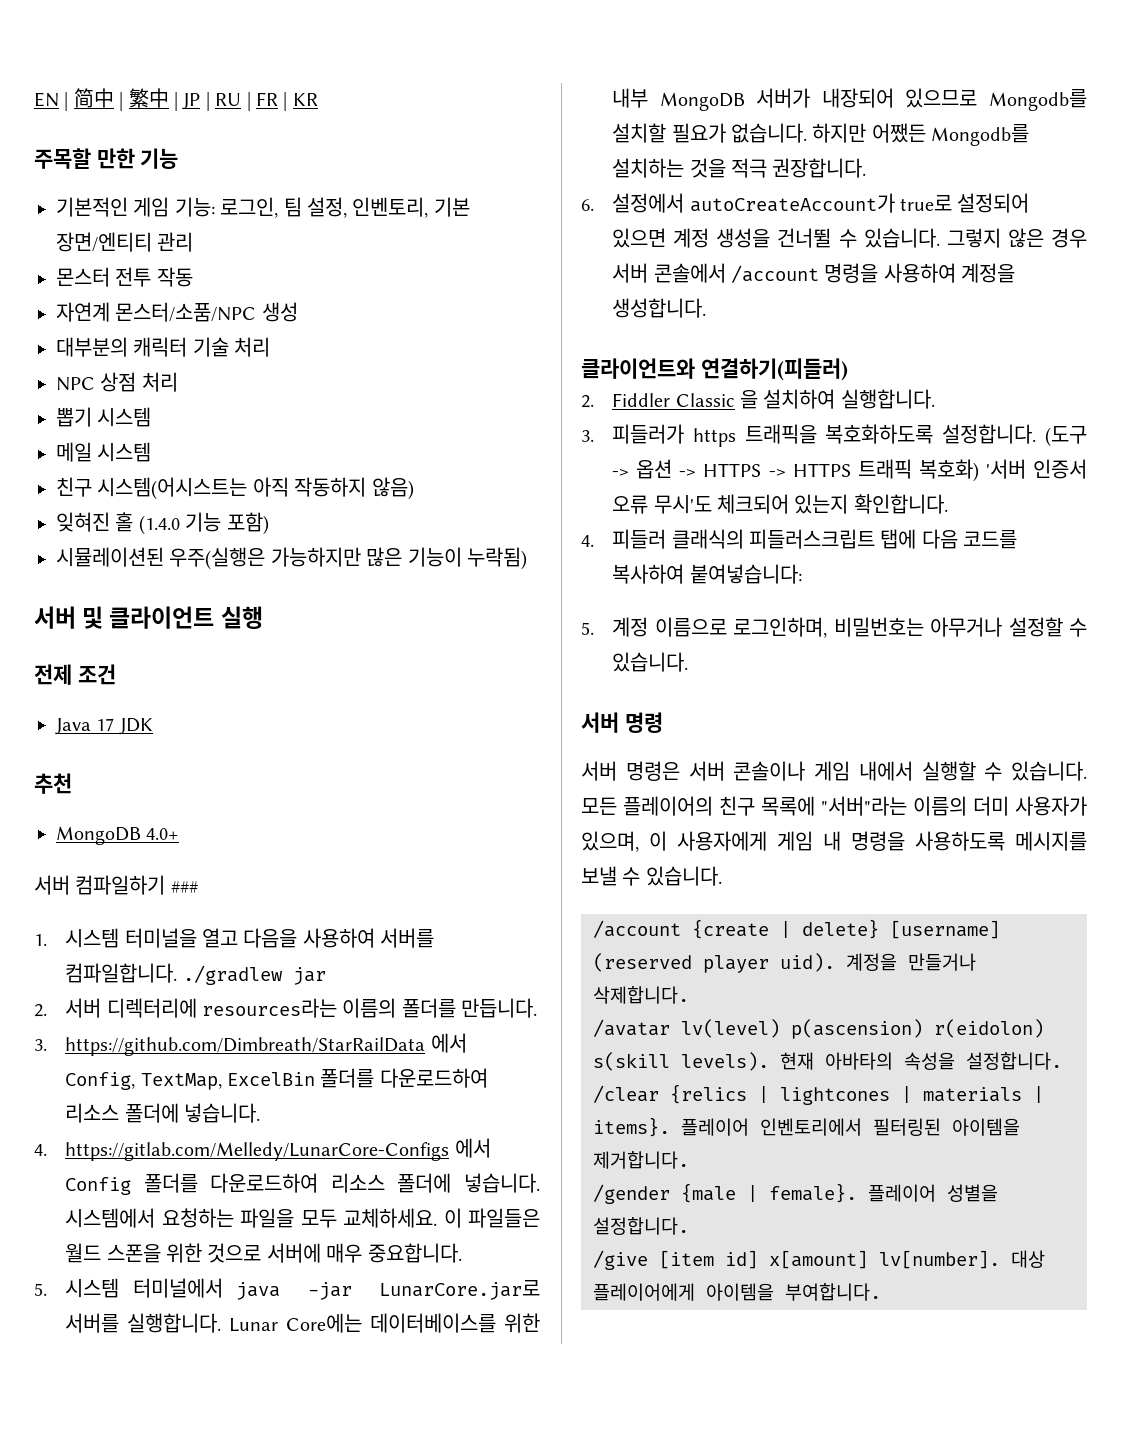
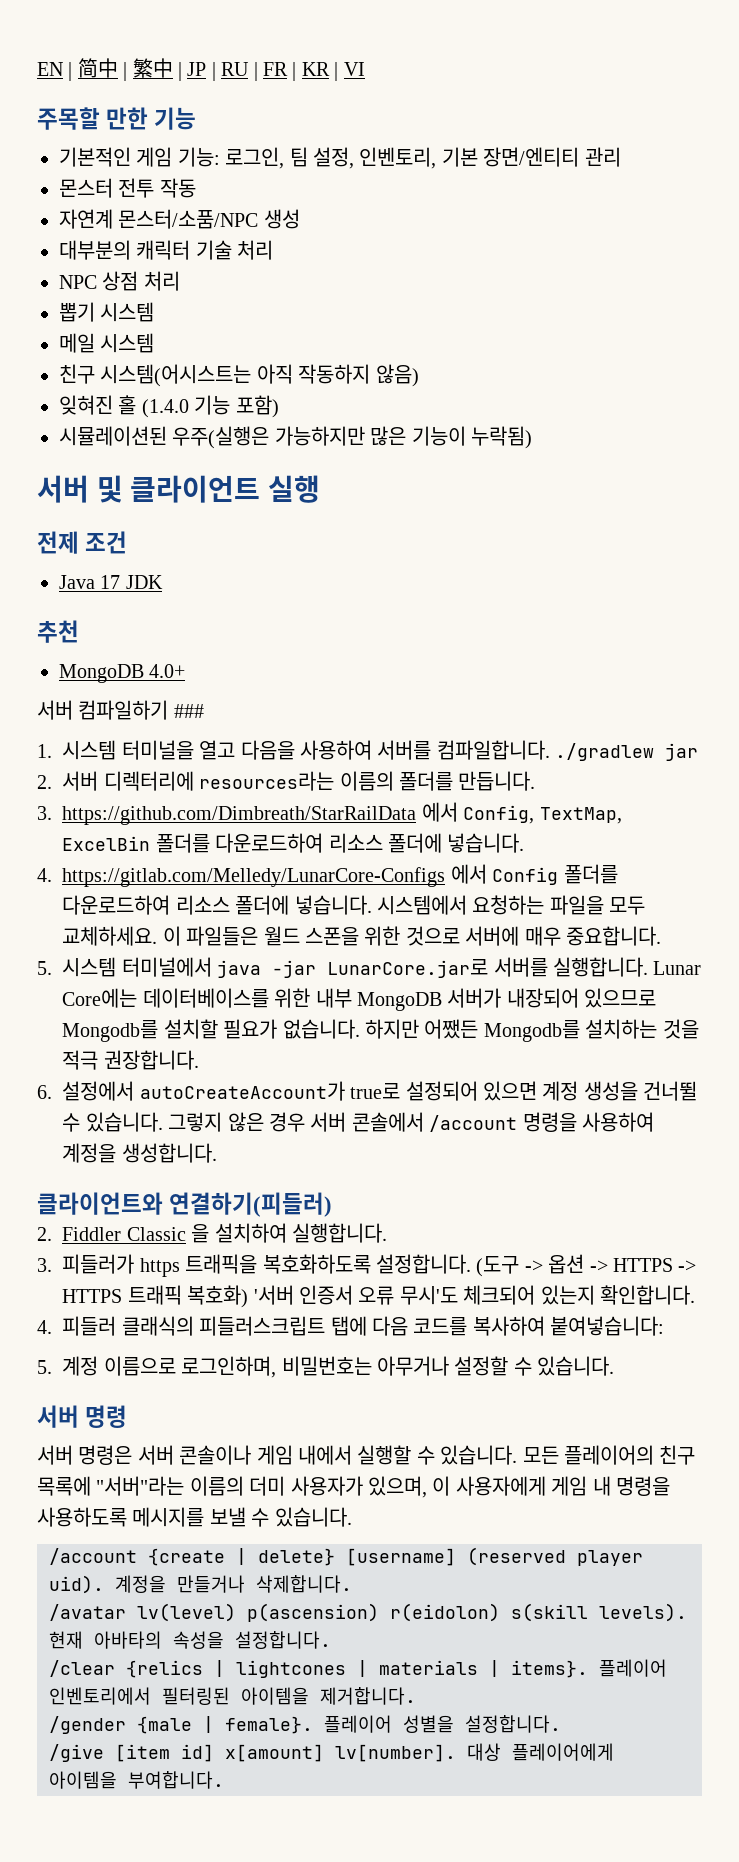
(318, 99) none -> [334,62,365,81] | VI

